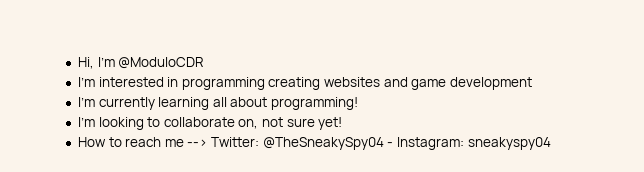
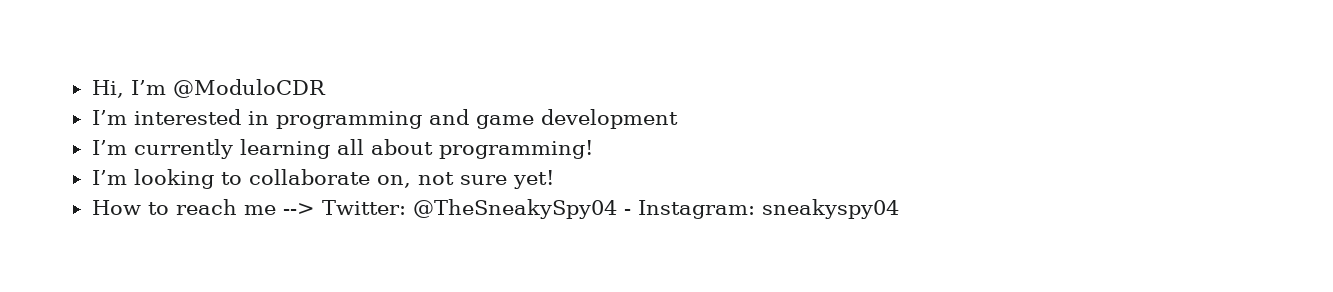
[268,77,381,90] creating websites -> (422, 120) none

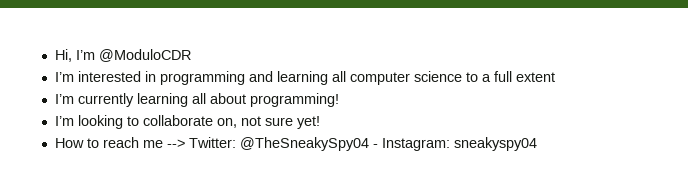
[475,109,678,129] game development -> [276,71,555,85] learning all computer science to a full extent

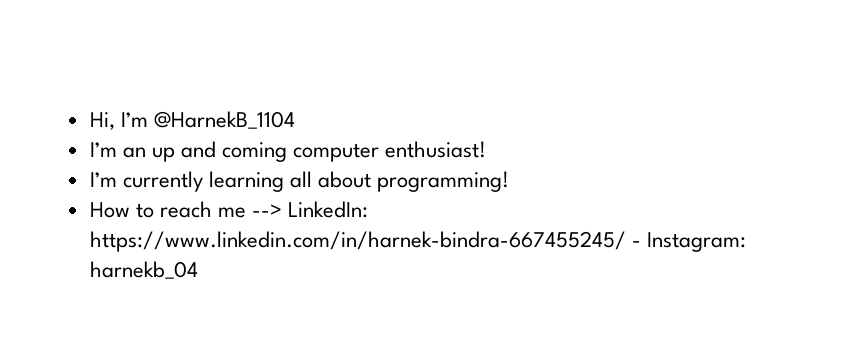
[98,49,191,62] [54,71,555,85] @ModuloCDR // I’m interested in programming and learning all computer science to a full extent -> [153,111,295,129] [89,141,487,162] @HarnekB_1104 // I’m an up and coming computer enthusiast!
[54,115,320,129] // I’m looking to collaborate on, not sure yet! -> (510, 181) none
[188,137,369,151] Twitter: @TheSneakySpy04 -> [288,201,369,218] [89,231,626,252] LinkedIn: https://www.linkedin.com/in/harnek-bindra-667455245/
[453,137,537,151] sneakyspy04 -> [89,261,198,279] harnekb_04

